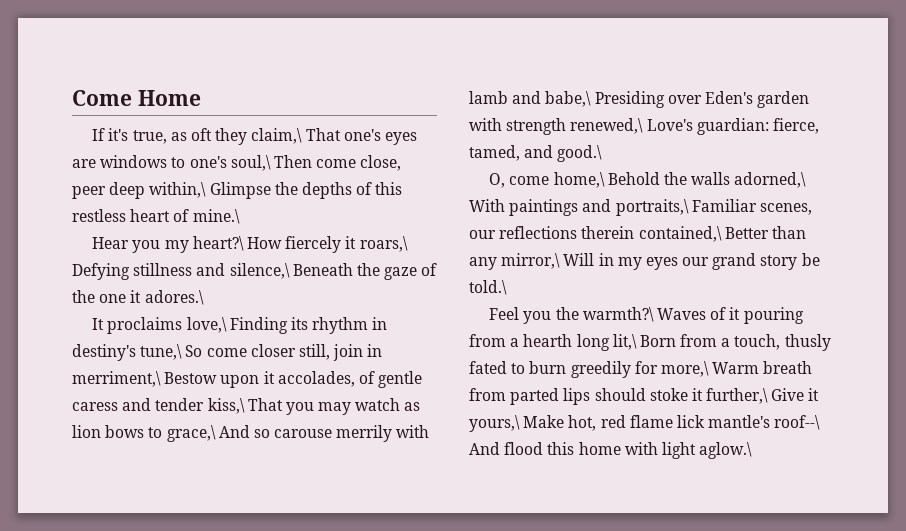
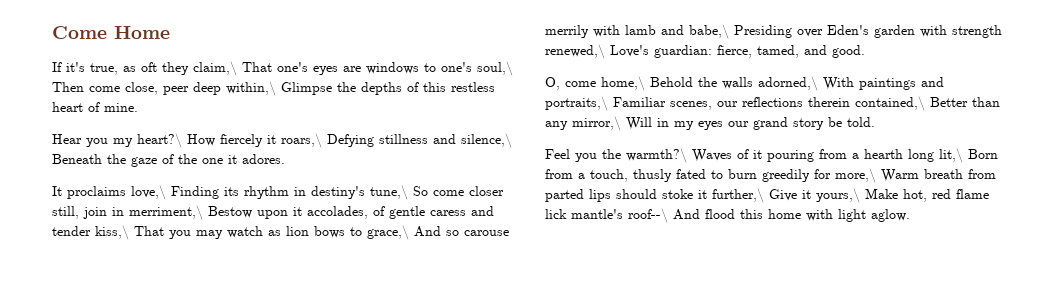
[192,209,240,224] mine.\ -> [104,103,138,112] mine.
[144,290,204,305] adores.\ -> [242,154,285,164] adores.
[557,145,603,162] good.\ -> [832,45,865,58] good.
[469,280,507,295] told.\ -> [847,117,875,127] told.
[699,442,753,459] aglow.\ -> [871,209,910,222] aglow.

